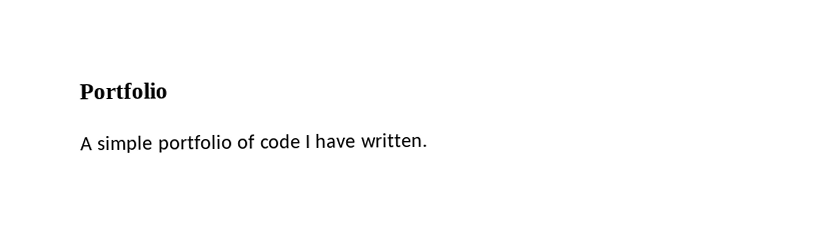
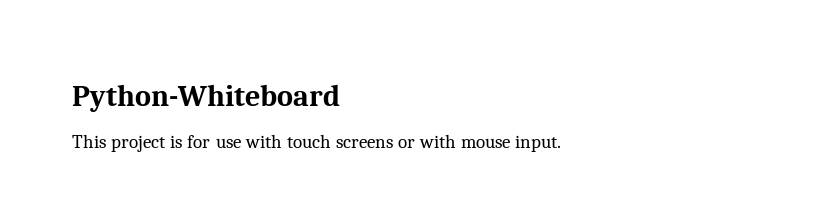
[79,82,168,100] [80,132,428,154] Portfolio // A simple portfolio of code I have written. -> [72,84,340,112] [72,134,562,152] Python-Whiteboard // This project is for use with touch screens or with mouse input.

